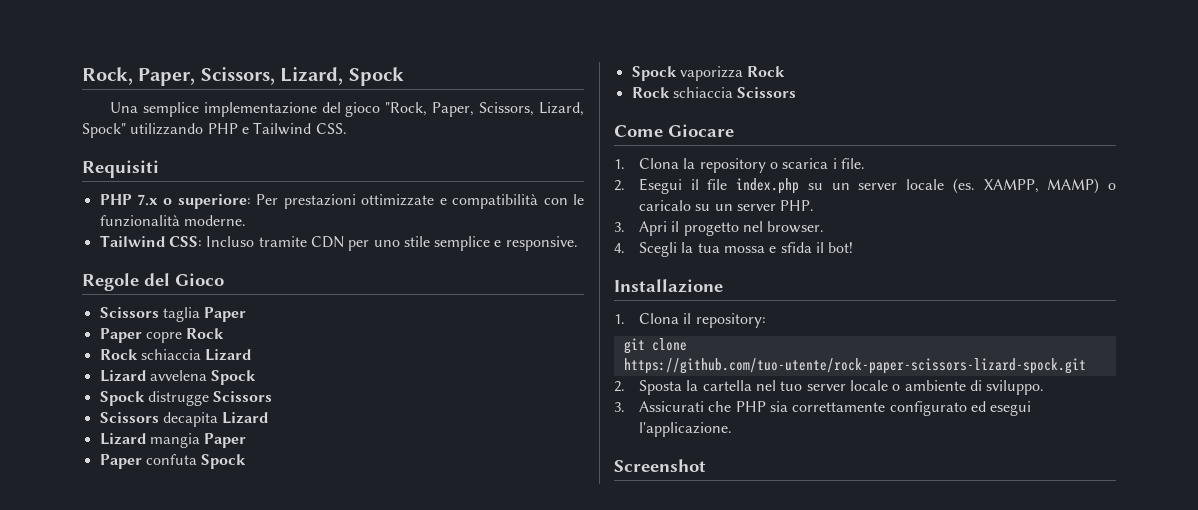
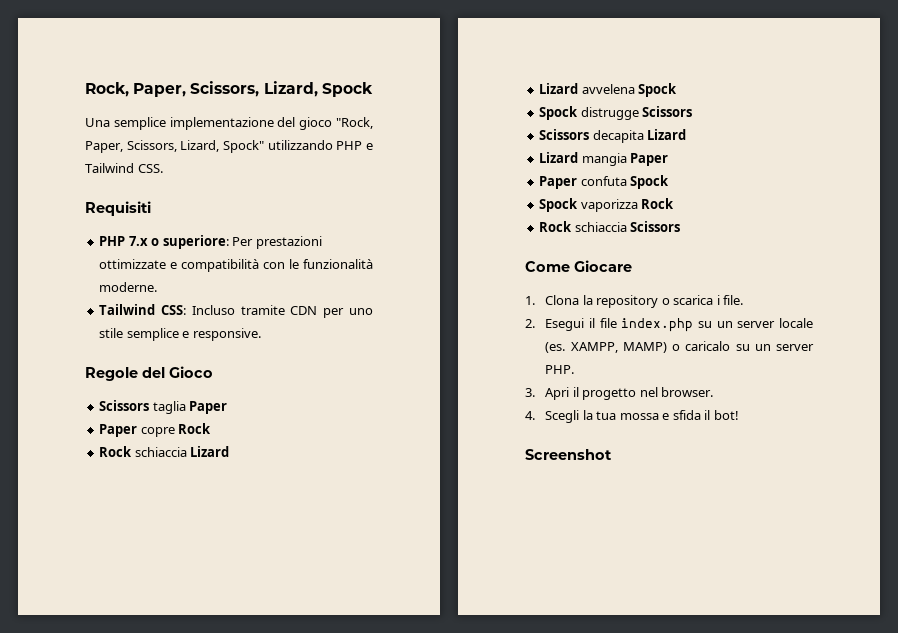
[614,279,723,293] [614,313,766,328] [623,338,687,354] [623,358,1086,374] [614,380,1045,395] [614,401,1032,416] [638,422,732,437] // Installazione // 1. Clona il repository: // git clone https://github.com/tuo-utente/rock-paper-scissors-lizard-spock.git // 2. Sposta la cartella nel tuo server locale o ambiente di sviluppo. // 3. Assicurati che PHP sia correttamente configurato ed esegui l'applicazione. -> (739, 415) none

